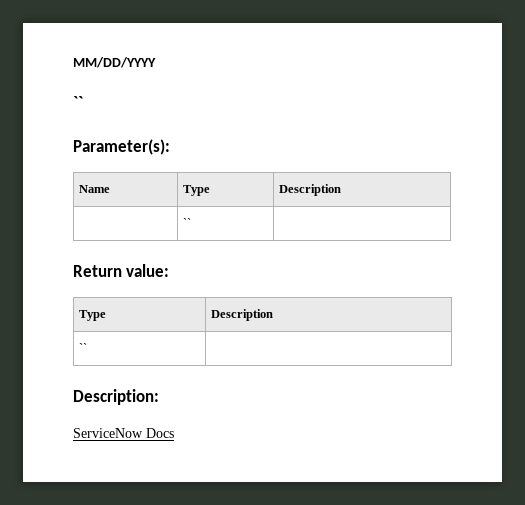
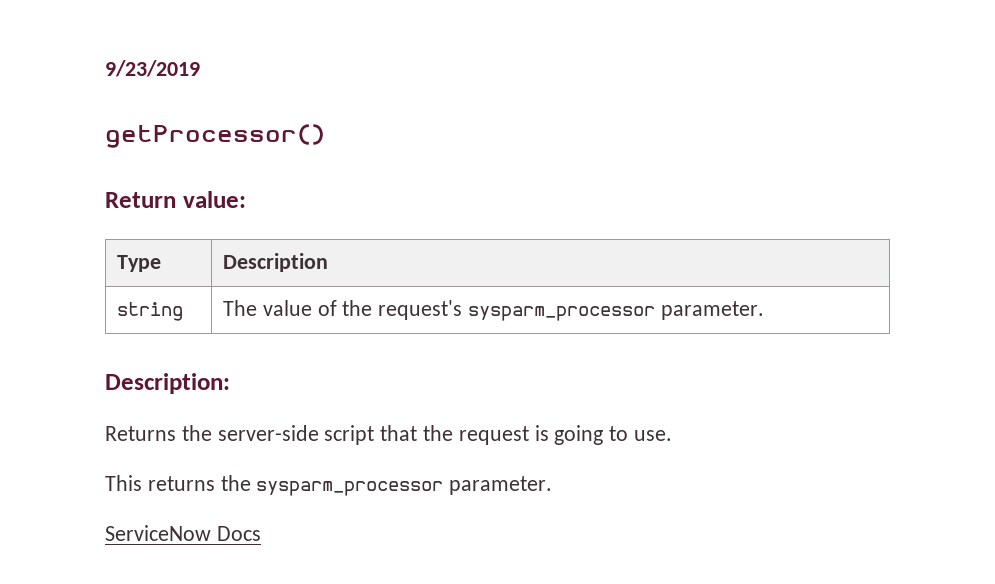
[73,57,156,68] [73,96,83,109] [73,139,170,155] [79,185,111,193] [183,185,211,196] [279,184,342,196] [183,218,192,227] [73,264,170,277] [79,310,107,321] [211,309,274,321] [79,343,88,352] [73,389,159,405] MM/DD/YYYY // `` // Parameter(s): // Name | Type | Description // | `` | // Return value: // Type | Description // `` | // Description: -> [105,60,200,77] [105,124,325,148] [105,191,246,208] [116,255,161,272] [222,253,328,272] [116,302,183,321] [222,300,764,321] [105,373,230,394] [105,425,673,445] [105,475,553,496] 9/23/2019 // getProcessor() // Return value: // Type | Description // string | The value of the request's sysparm_processor parameter. // Description: // Returns the server-side script that the request is going to use. // This returns the sysparm_processor parameter.

